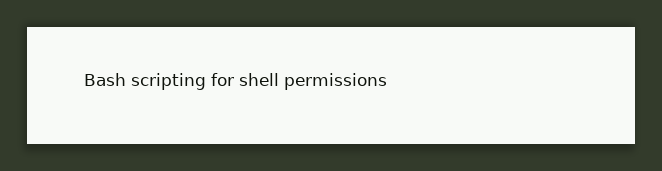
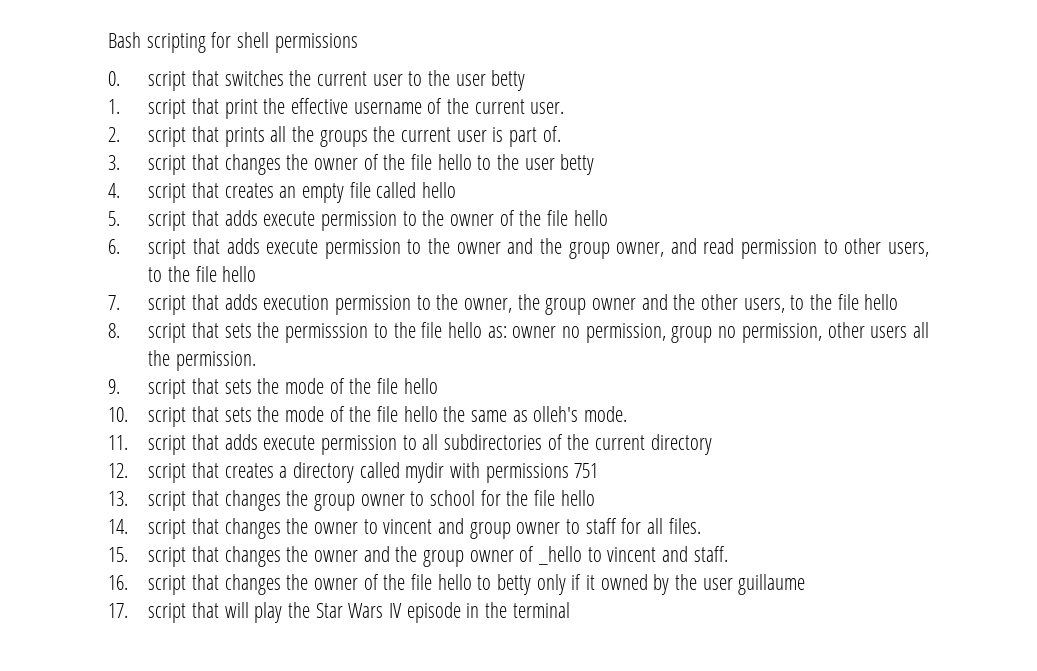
(387, 81) none -> [108,70,526,91] [108,98,565,119] [108,126,561,147] [108,154,595,175] [108,182,456,203] [108,210,608,231] [108,238,929,259] [148,266,257,282] [108,294,899,315] [108,322,930,343] [148,350,256,371] [108,378,438,399] [108,406,627,427] [108,434,712,455] [108,462,599,483] [108,490,595,511] [108,518,701,539] [108,546,728,567] [108,574,806,595] [108,602,570,623] // 0. script that switches the current user to the user betty // 1. script that print the effective username of the current user. // 2. script that prints all the groups the current user is part of. // 3. script that changes the owner of the file hello to the user betty // 4. script that creates an empty file called hello // 5. script that adds execute permission to the owner of the file hello // 6. script that adds execute permission to the owner and the group owner, and read permission to other users, to the file hello // 7. script that adds execution permission to the owner, the group owner and the other users, to the file hello // 8. script that sets the permisssion to the file hello as: owner no permission, group no permission, other users all the permission. // 9. script that sets the mode of the file hello // 10. script that sets the mode of the file hello the same as olleh's mode. // 11. script that adds execute permission to all subdirectories of the current directory // 12. script that creates a directory called mydir with permissions 751 // 13. script that changes the group owner to school for the file hello // 14. script that changes the owner to vincent and group owner to staff for all files. // 15. script that changes the owner and the group owner of _hello to vincent and staff. // 16. script that changes the owner of the file hello to betty only if it owned by the user guillaume // 17. script that will play the Star Wars IV episode in the terminal

